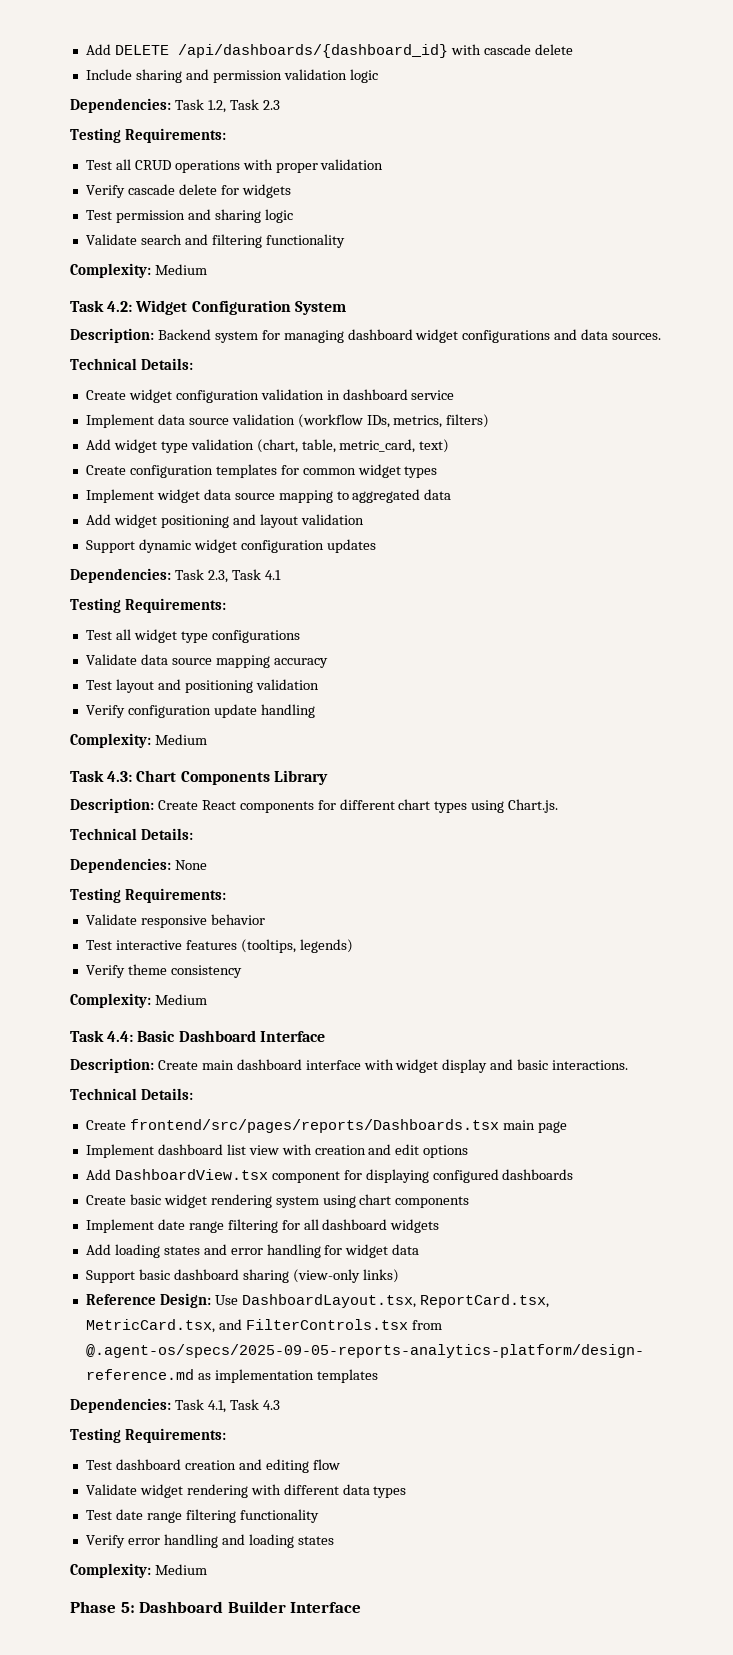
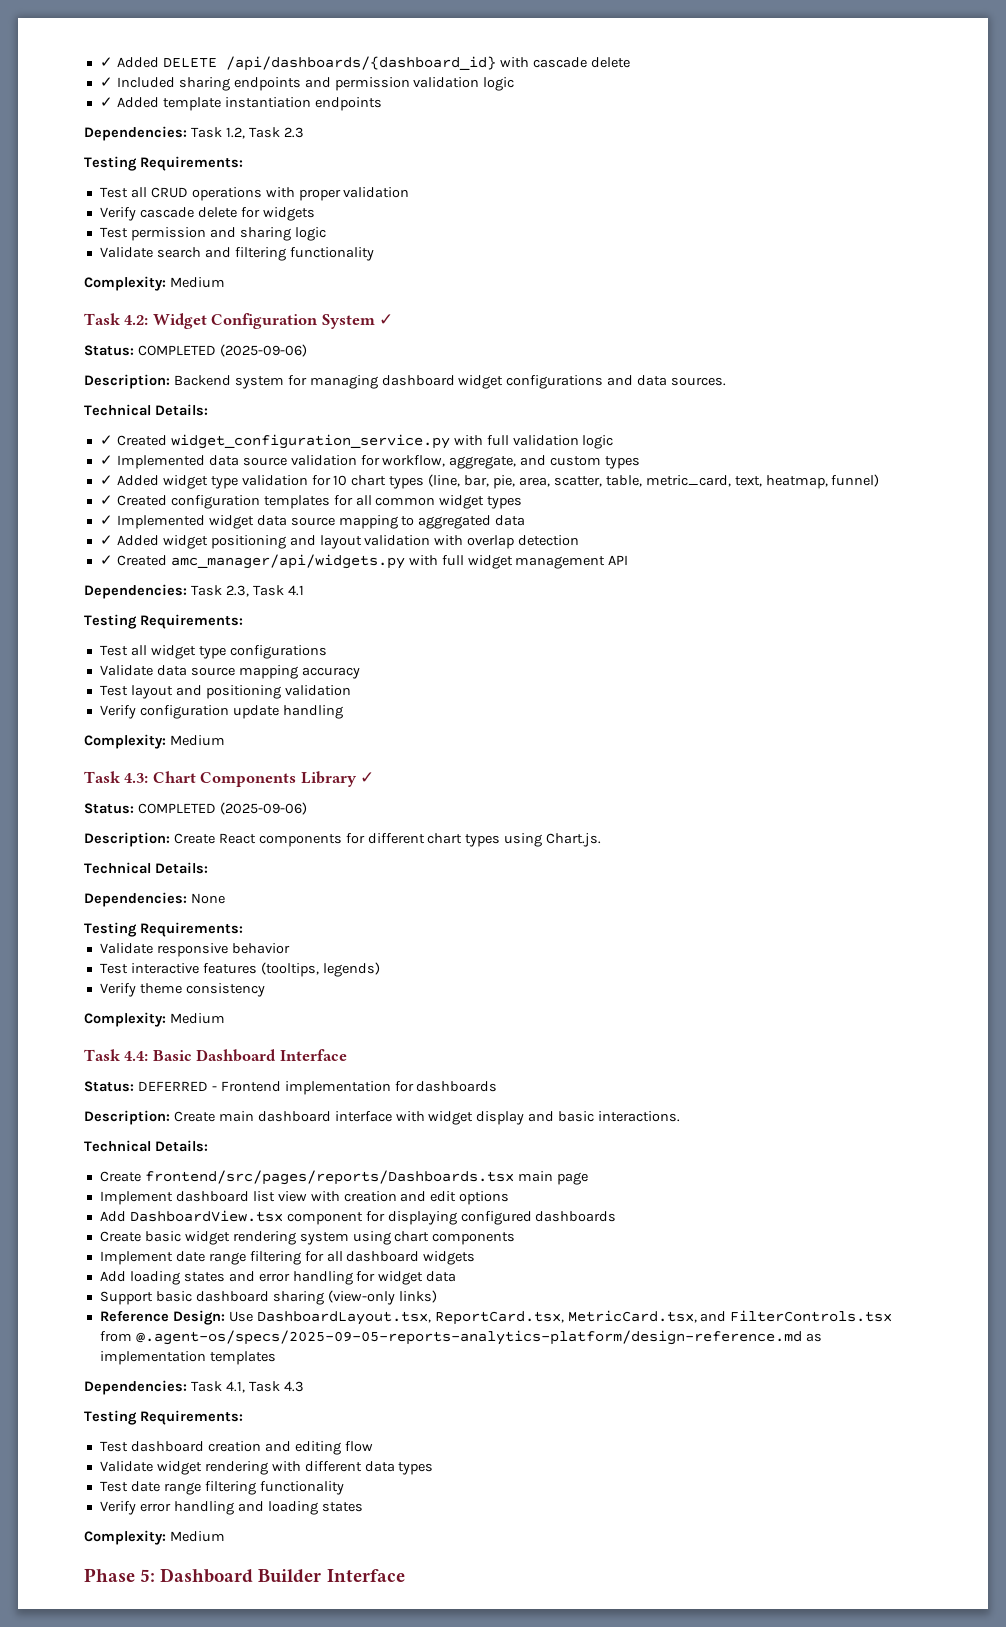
[85,44,111,55] Add -> [99,57,159,68] ✓ Added
[85,69,182,83] Include sharing -> [99,77,301,91] ✓ Included sharing endpoints
(378, 76) none -> [99,97,382,111] // ✓ Added template instantiation endpoints
(346, 308) none -> [379,314,394,325] [84,344,307,357] ✓ // Status: COMPLETED (2025-09-06)
[85,389,455,403] [85,414,490,428] [85,439,450,453] [85,465,126,475] Create widget configuration validation in dashboard service // Implement data source validation (workflow IDs, metrics, filters) // Add widget type validation (chart, table, metric_card, text) // Create -> [99,434,614,449] [99,455,641,469] [99,474,880,489] [99,495,167,506] ✓ Created widget_configuration_service.py with full validation logic // ✓ Implemented data source validation for workflow, aggregate, and custom types // ✓ Added widget type validation for 10 chart types (line, bar, pie, area, scatter, table, metric_card, text, heatmap, funnel) // ✓ Created
(299, 470) none -> [355,495,372,506] all
[85,489,154,503] Implement -> [99,515,205,529] ✓ Implemented
[85,514,111,525] Add -> [99,535,159,546] ✓ Added
[85,539,376,553] // Support dynamic widget configuration updates -> [434,535,580,549] [99,554,629,569] with overlap detection // ✓ Created amc_manager/api/widgets.py with full widget management API
(328, 777) none -> [360,772,375,783] [84,802,307,815] ✓ // Status: COMPLETED (2025-09-06)
(325, 1036) none -> [84,1081,498,1095] // Status: DEFERRED - Frontend implementation for dashboards

